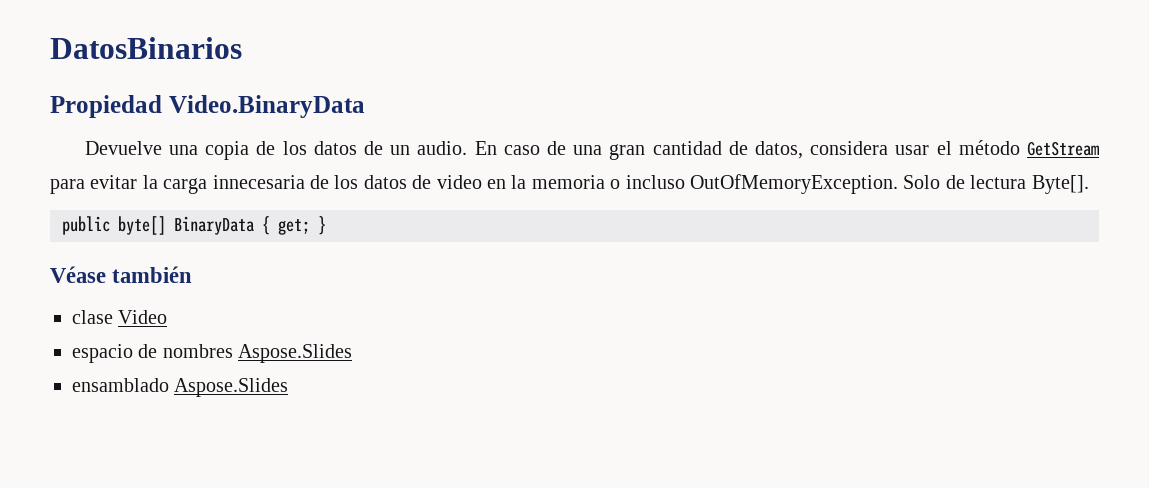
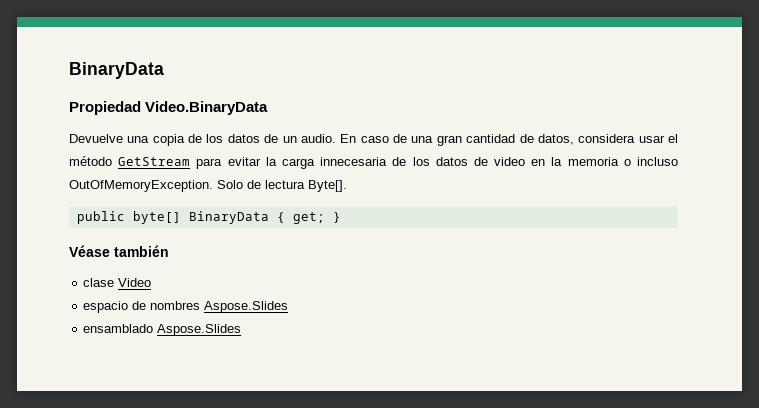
[50,37,242,59] DatosBinarios -> [69,62,164,79] BinaryData

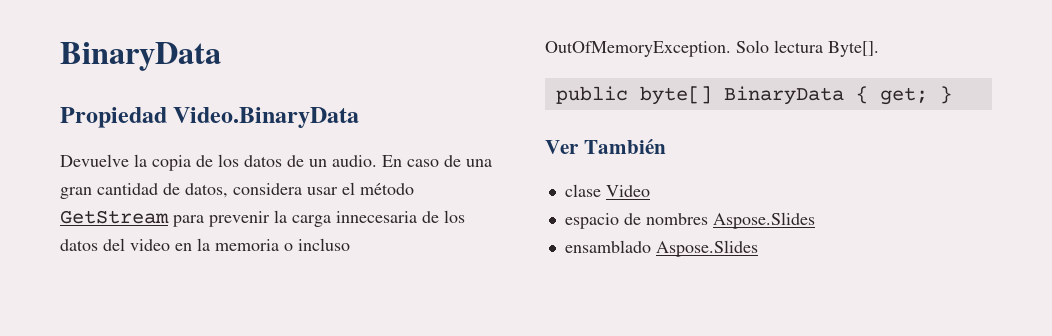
[127,136,150,143] una -> [134,154,147,167] la
[227,157,261,166] evitar -> [209,211,270,227] prevenir
[473,157,488,166] de -> [103,238,125,251] del
[247,180,261,189] de -> (769, 46) none
[69,245,169,257] Véase también -> [545,138,666,154] Ver También

